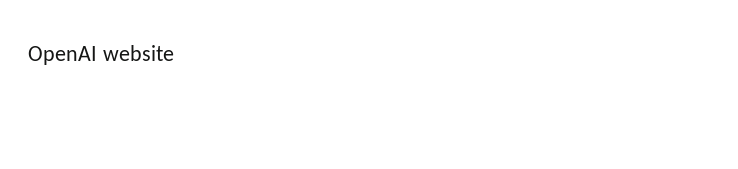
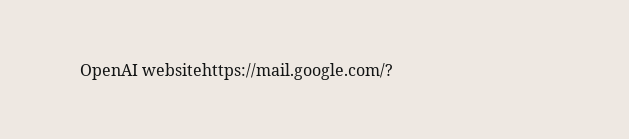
[102,45,174,61] website -> [142,63,394,80] websitehttps://mail.google.com/?

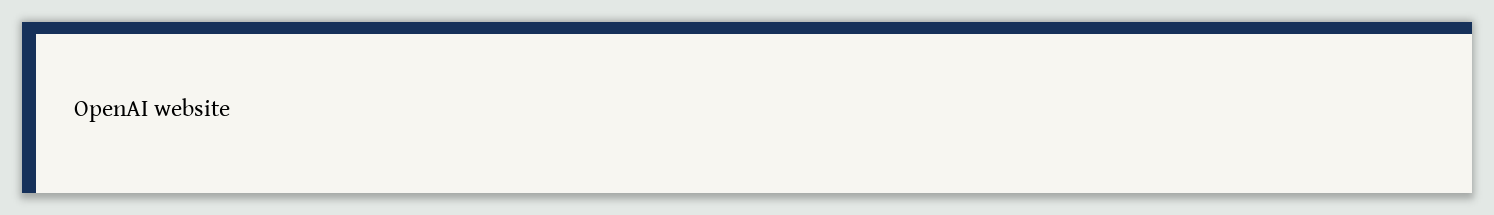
[142,63,394,80] websitehttps://mail.google.com/? -> [154,98,231,116] website

